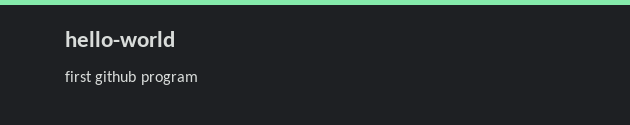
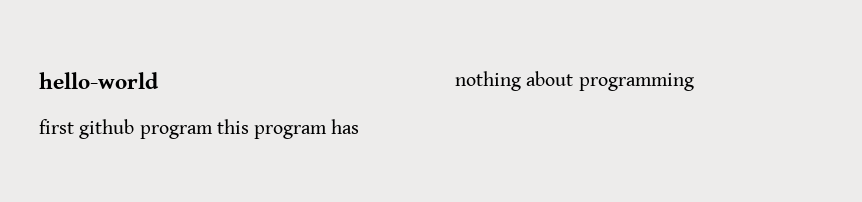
(198, 79) none -> [216,119,360,139] [455,71,694,91] this program has nothing about programming

